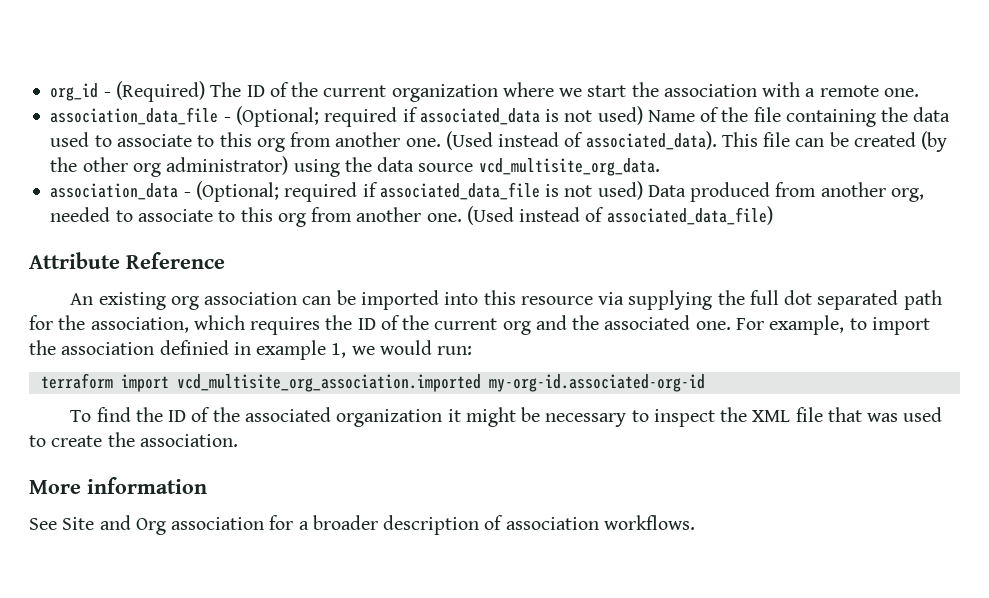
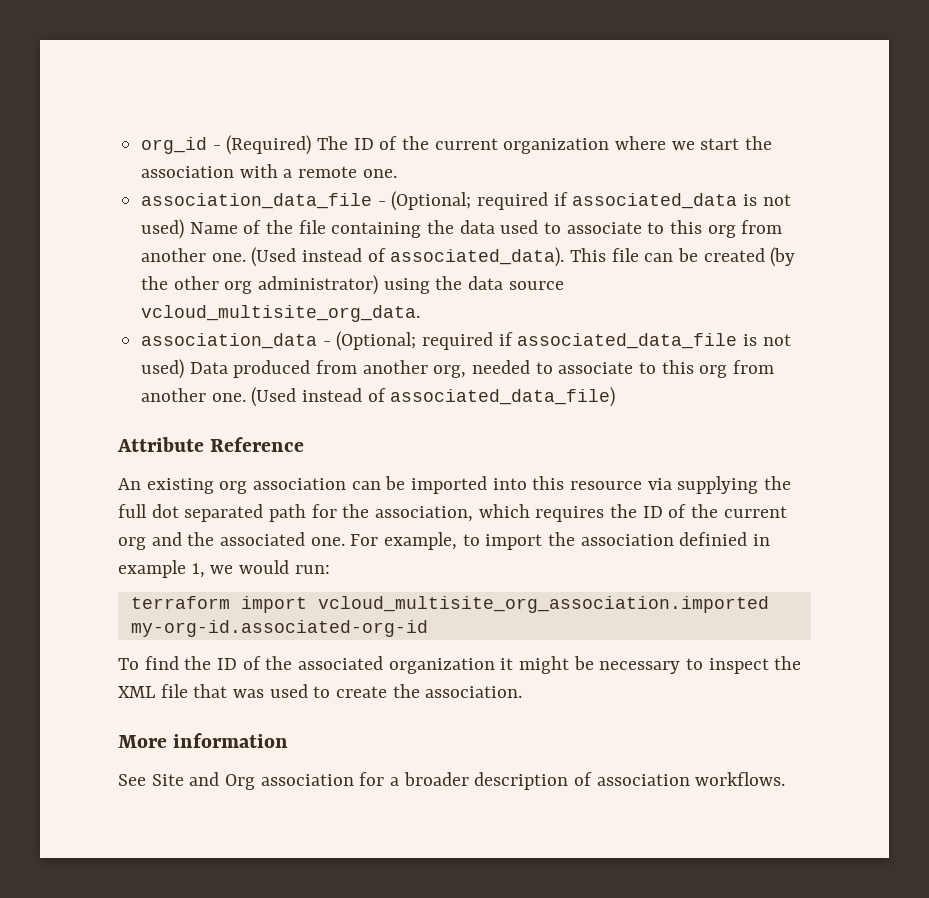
[478,158,660,176] vcd_multisite_org_data. -> [141,305,421,322] vcloud_multisite_org_data.
[176,374,481,392] vcd_multisite_org_association.imported -> [317,596,769,613] vcloud_multisite_org_association.imported

